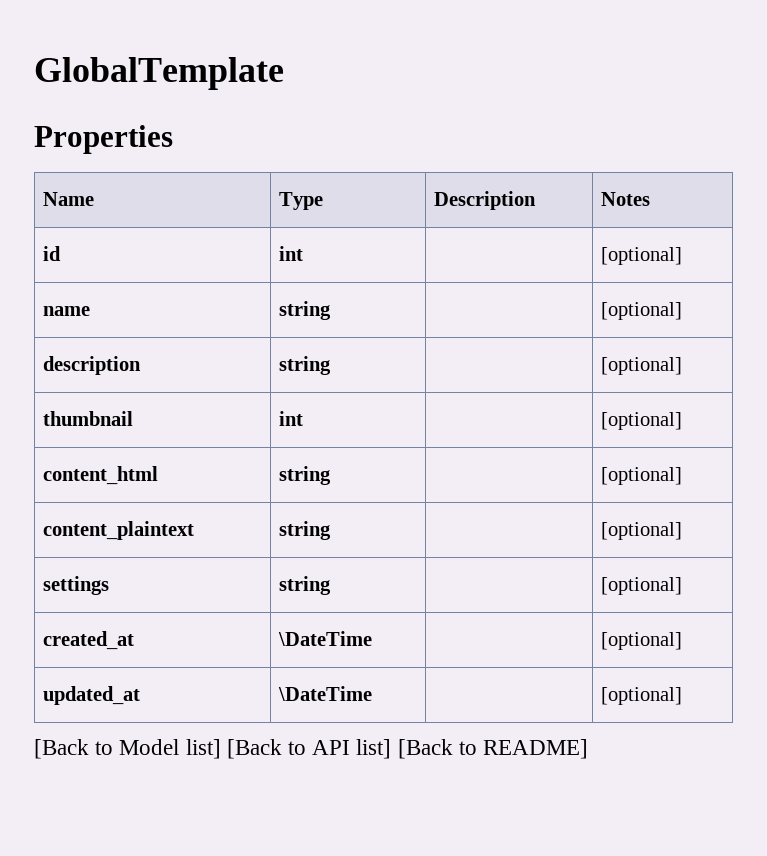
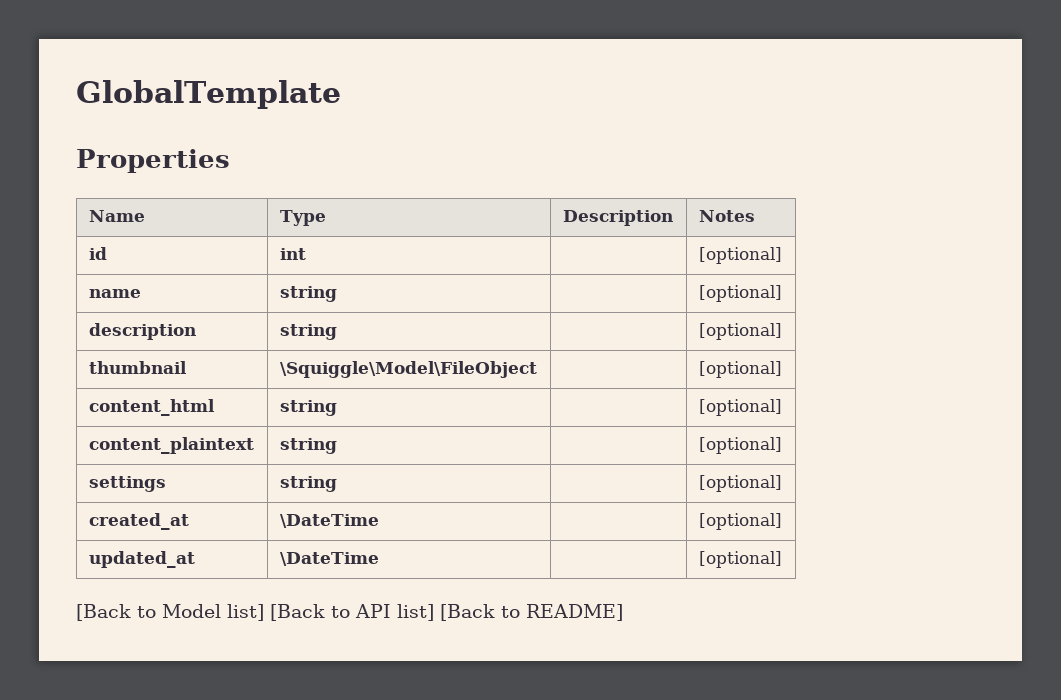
[279,411,304,426] int -> [279,361,537,378] \Squiggle\Model\FileObject

